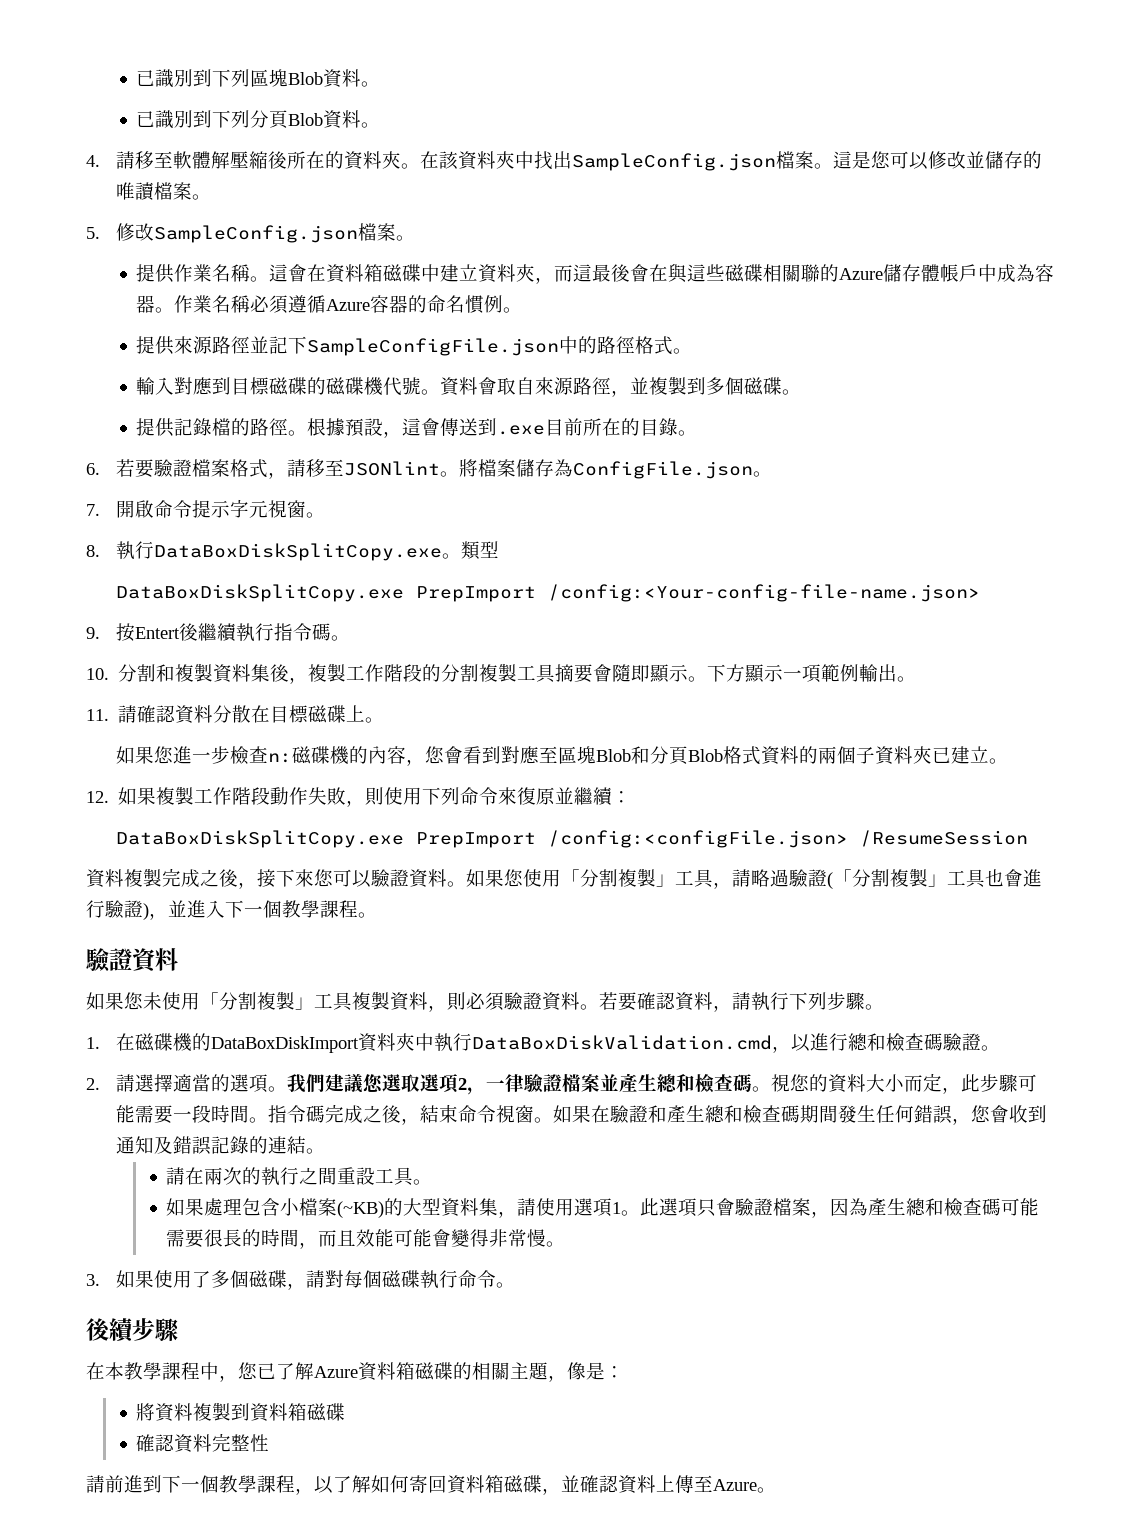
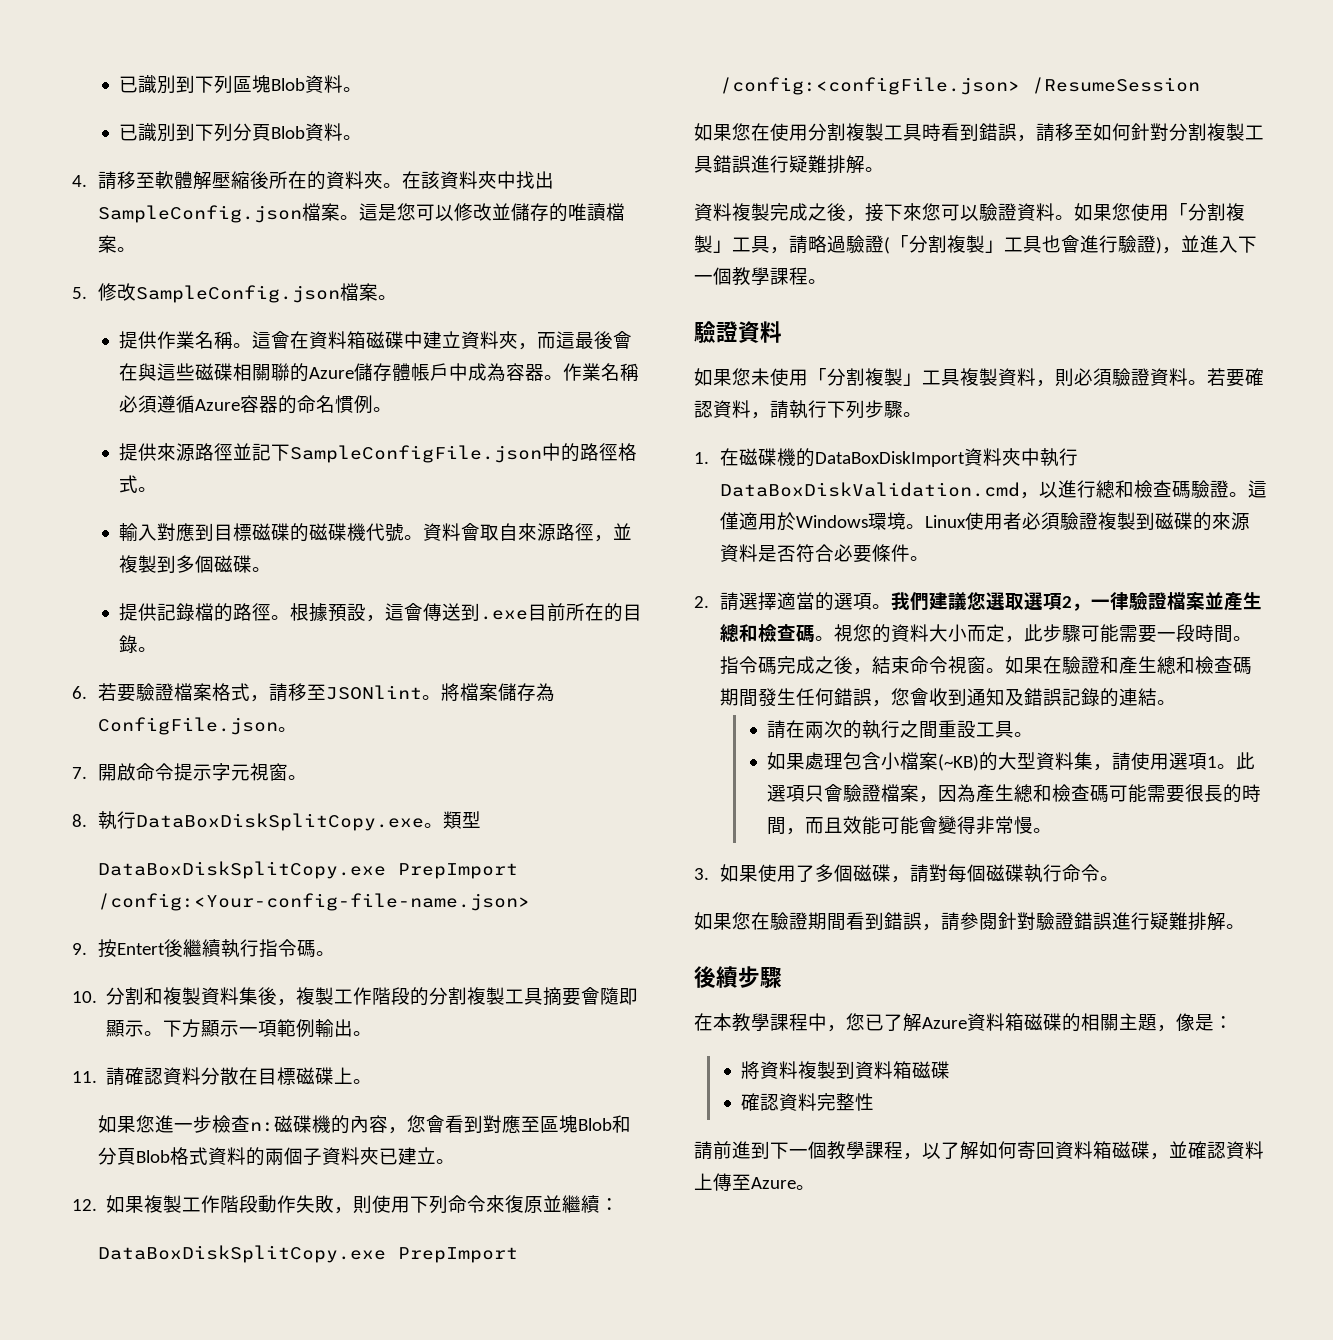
(1029, 838) none -> [694,123,1264,142] [694,155,884,174] // 如果您在使用分割複製工具時看到錯誤，請移至如何針對分割複製工具錯誤進行疑難排解。
(1001, 1048) none -> [1248,480,1268,498] [720,512,1251,531] [720,544,930,563] 這僅適用於Windows環境。Linux使用者必須驗證複製到磁碟的來源資料是否符合必要條件。
(516, 1285) none -> [694,912,1245,931] // 如果您在驗證期間看到錯誤，請參閱針對驗證錯誤進行疑難排解。

